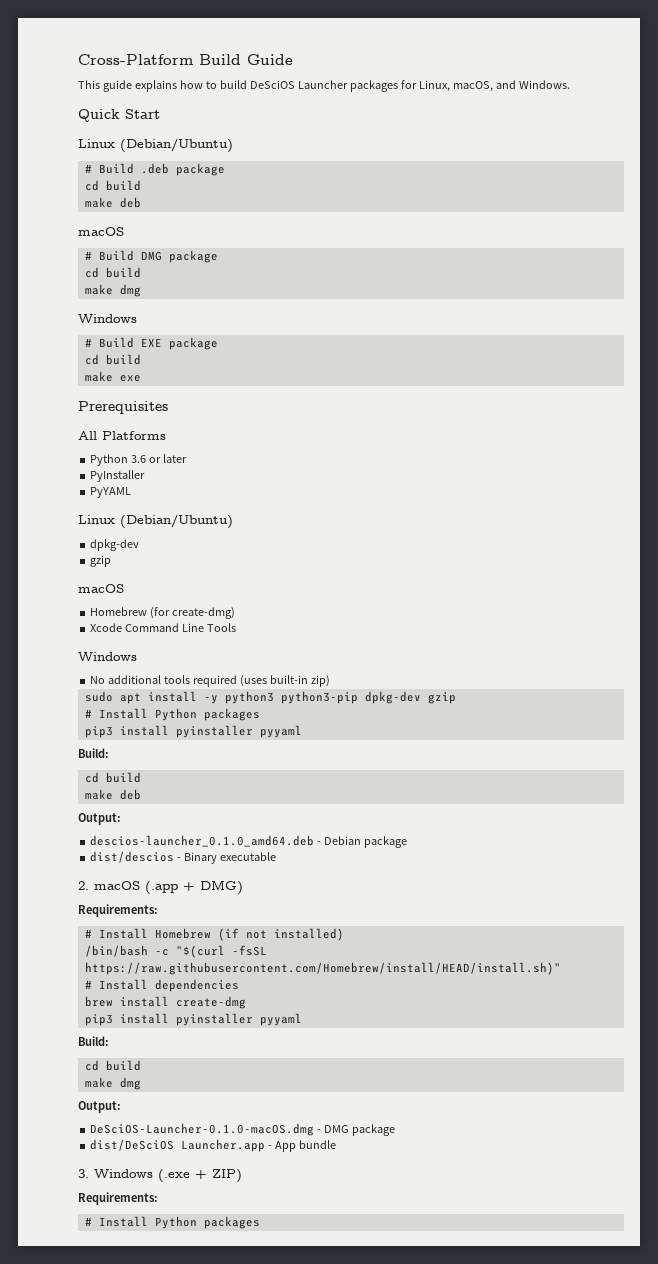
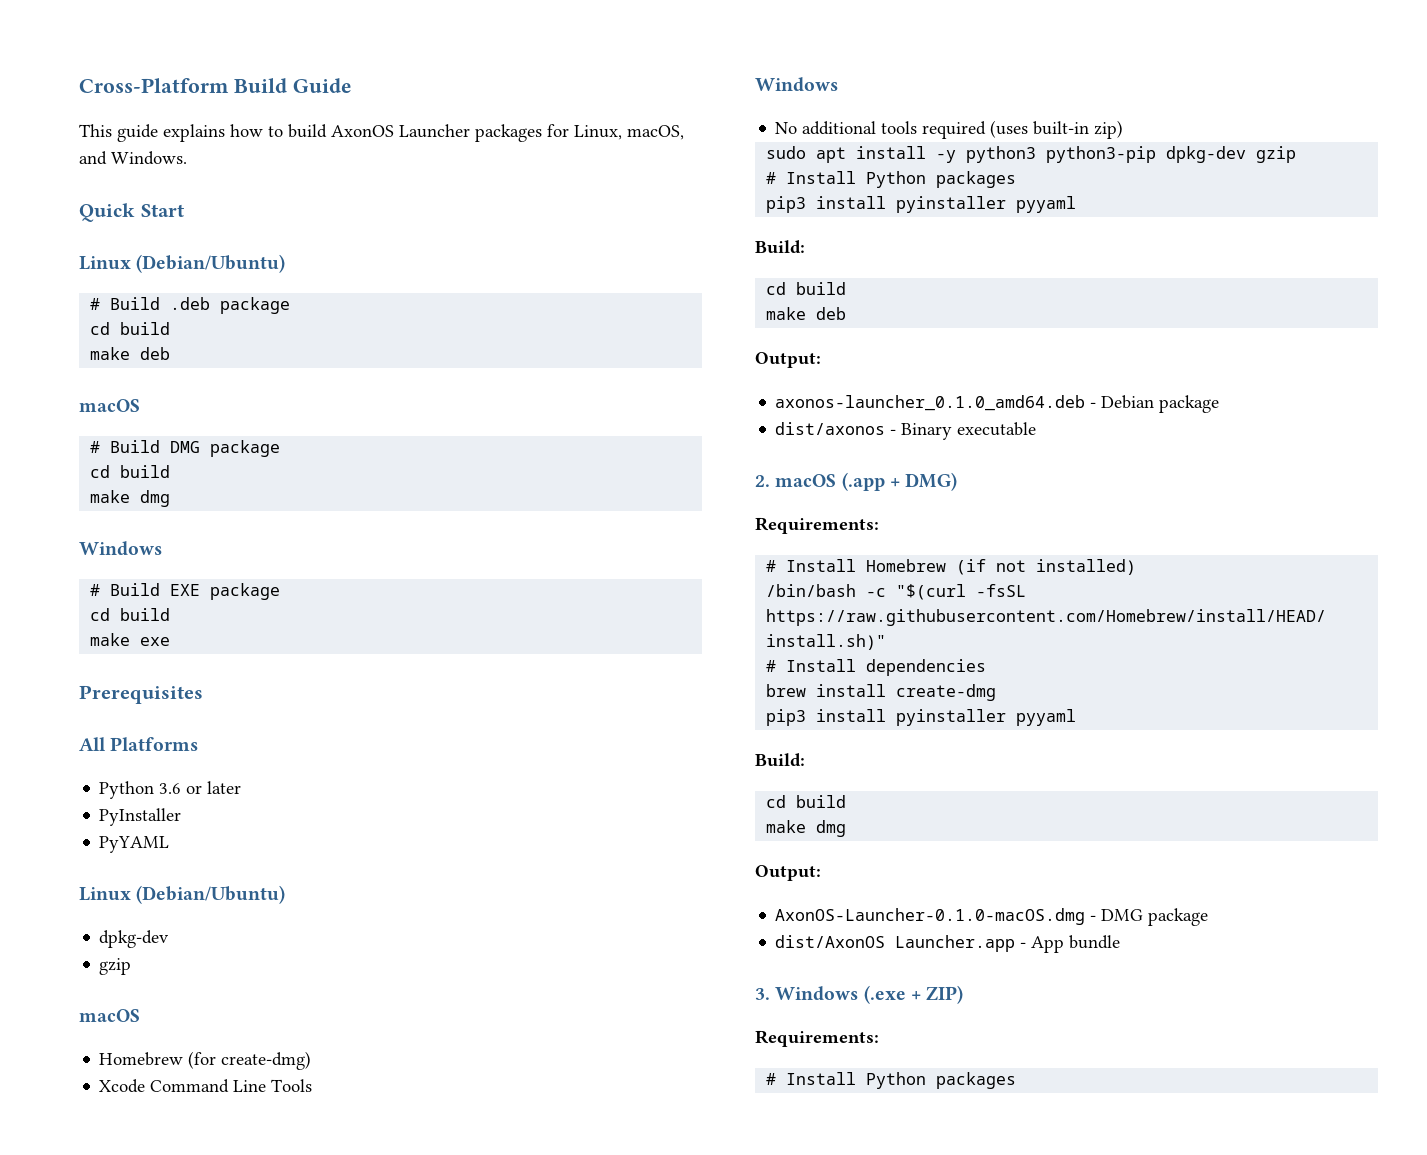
[249,80,295,89] DeSciOS -> [331,125,394,137] AxonOS
[90,835,315,847] descios-launcher_0.1.0_amd64.deb -> [775,395,1086,411] axonos-launcher_0.1.0_amd64.deb
[90,851,175,863] dist/descios -> [775,422,886,435] dist/axonos
[90,1123,315,1136] DeSciOS-Launcher-0.1.0-macOS.dmg -> [775,908,1086,925] AxonOS-Launcher-0.1.0-macOS.dmg
[90,1139,175,1151] dist/DeSciOS -> [775,935,886,948] dist/AxonOS

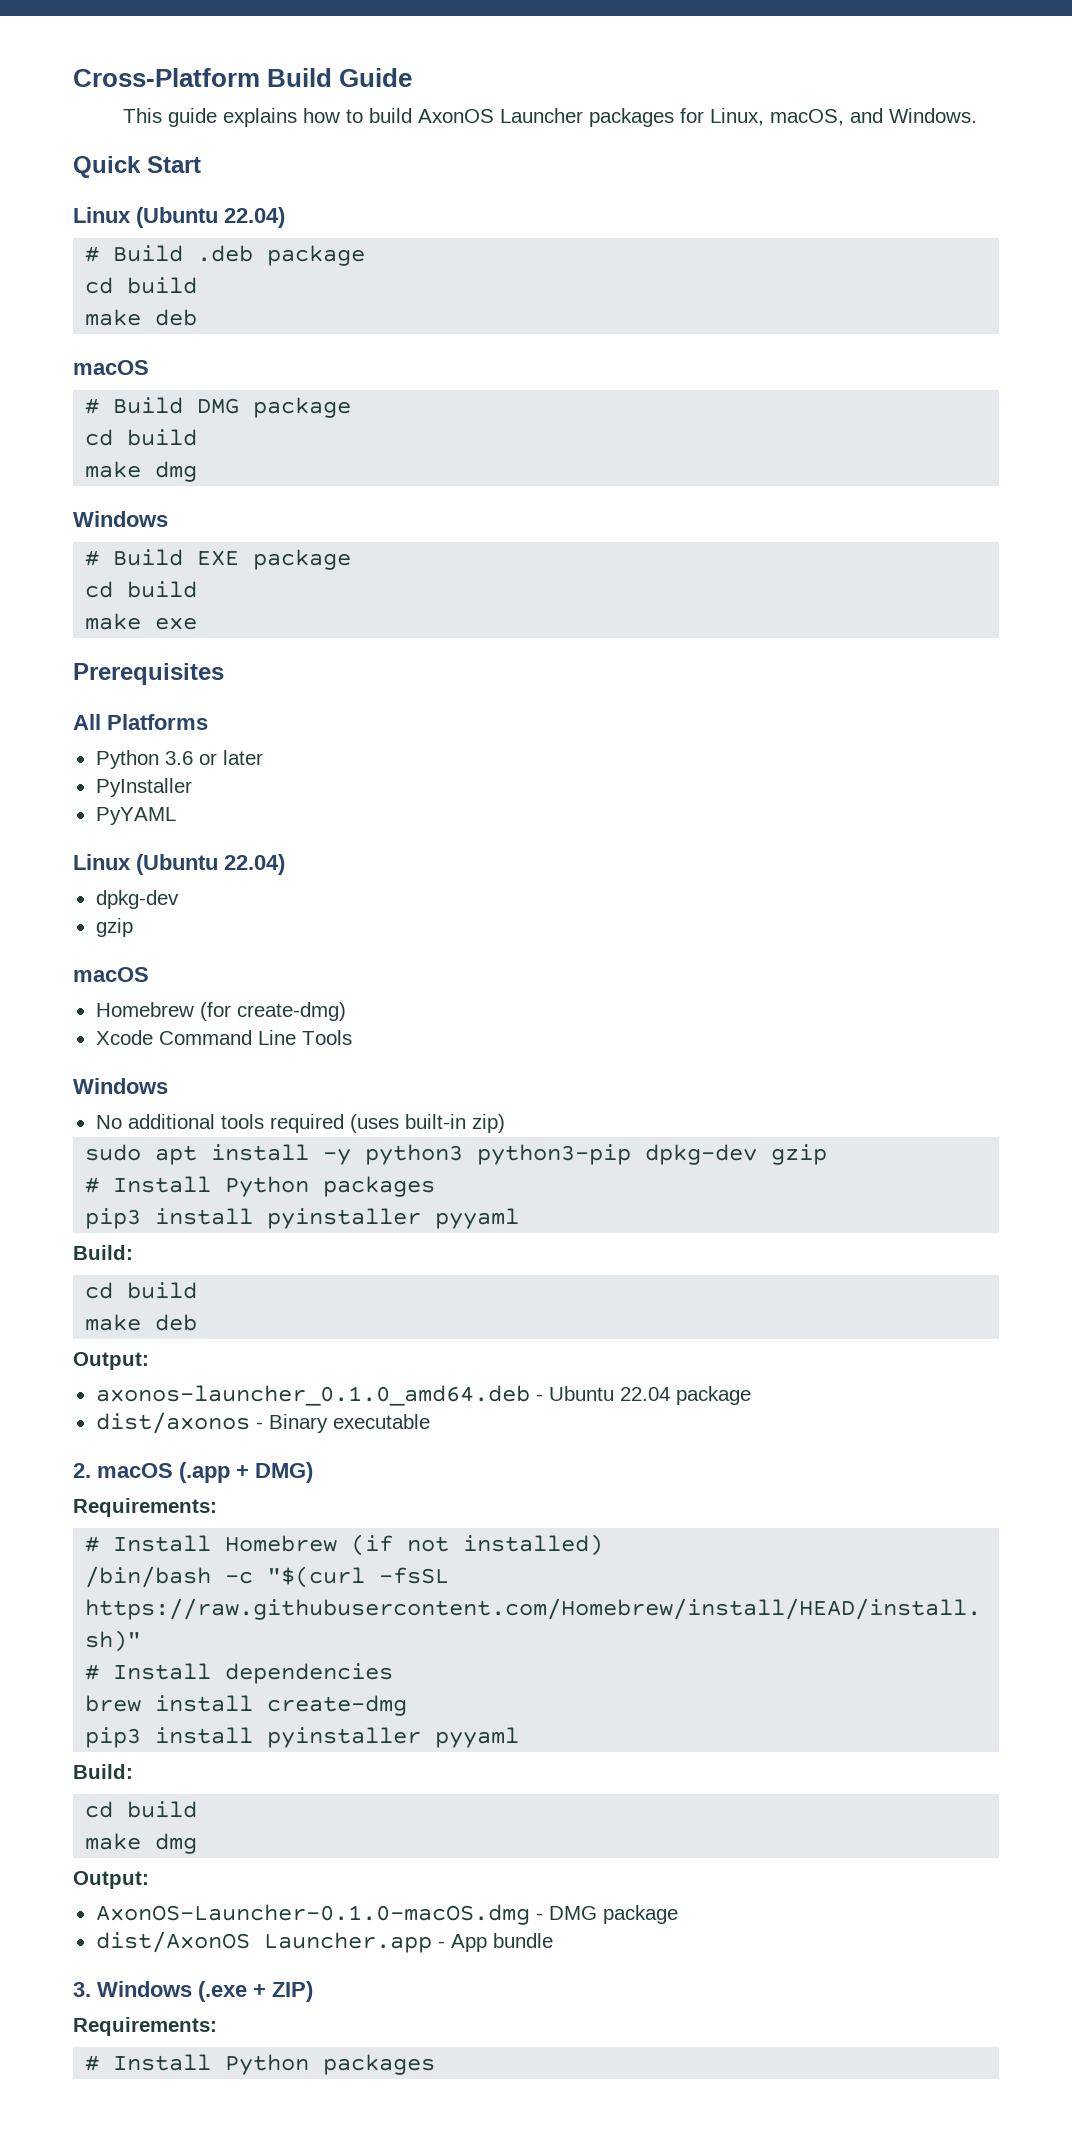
[136,254,286,273] (Debian/Ubuntu) -> [136,207,285,228] (Ubuntu 22.04)
[136,885,286,904] (Debian/Ubuntu) -> [136,854,285,875] (Ubuntu 22.04)
[1101,395,1155,409] Debian -> [548,1386,670,1401] Ubuntu 22.04

